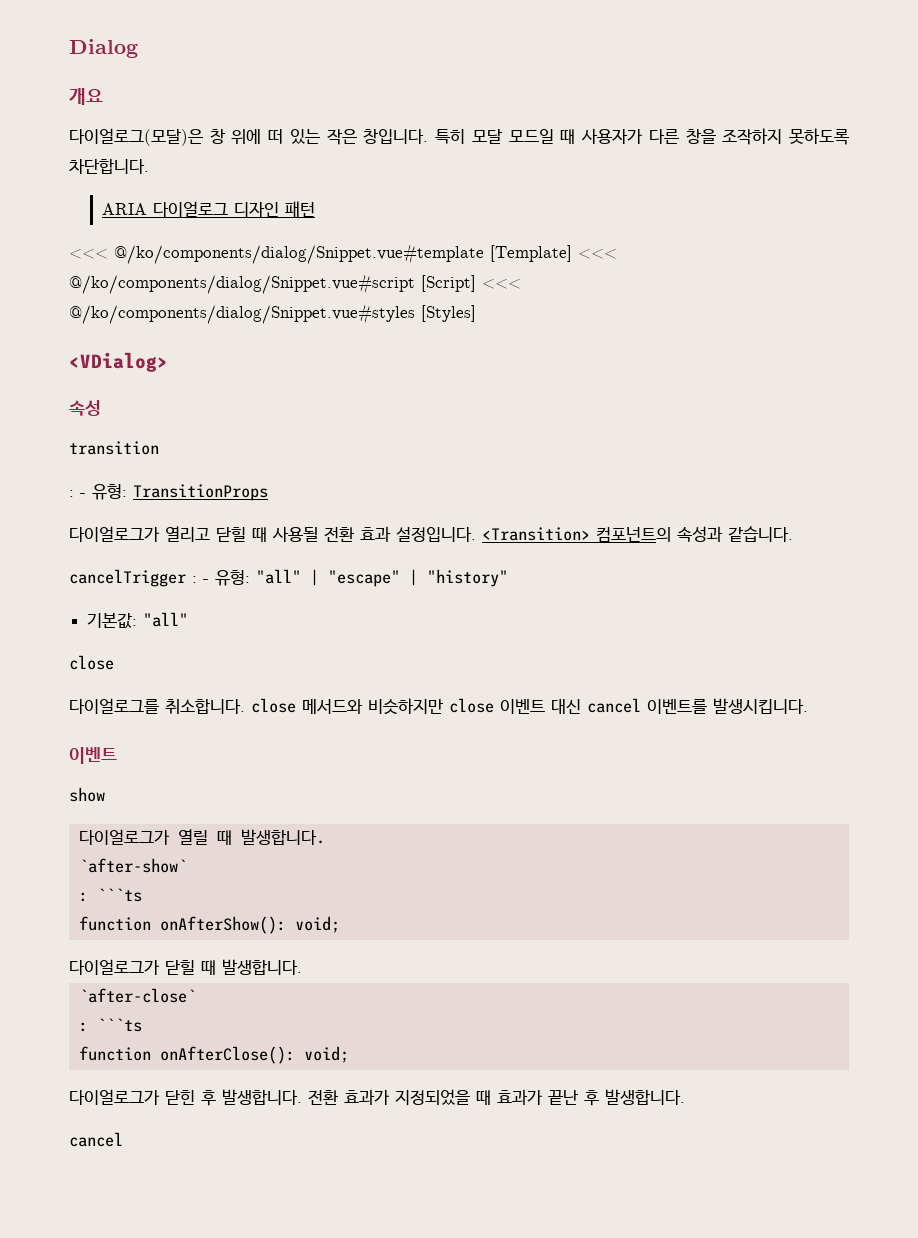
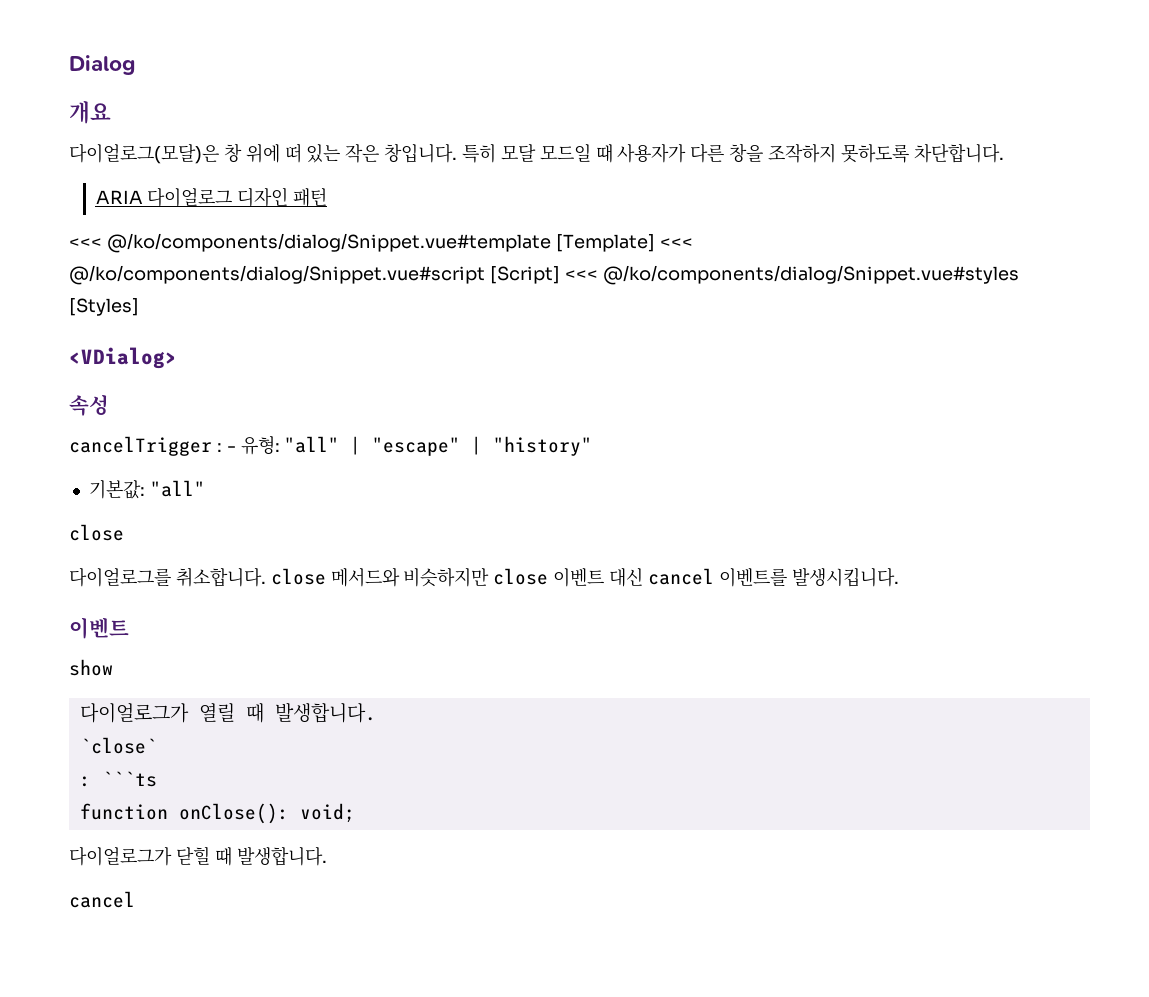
[69,441,159,455] [69,484,268,501] [69,526,793,542] // transition // : - 유형: TransitionProps // 다이얼로그가 열리고 닫힐 때 사용될 전환 효과 설정입니다. <Transition> 컴포넌트의 속성과 같습니다. -> (109, 405) none
[78,858,187,873] [78,888,142,902] [78,916,286,934] `after-show` // : ```ts // function onAfterShow(): -> [79,737,157,754] [79,771,157,787] [79,803,289,824] `close` // : ```ts // function onClose():
[78,988,196,1003] [78,1018,142,1032] [78,1046,349,1064] [69,1089,685,1106] // `after-close` // : ```ts // function onAfterClose(): void; // 다이얼로그가 닫힌 후 발생합니다. 전환 효과가 지정되었을 때 효과가 끝난 후 발생합니다. -> (327, 856) none

